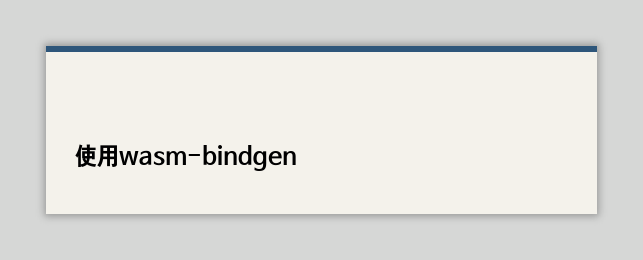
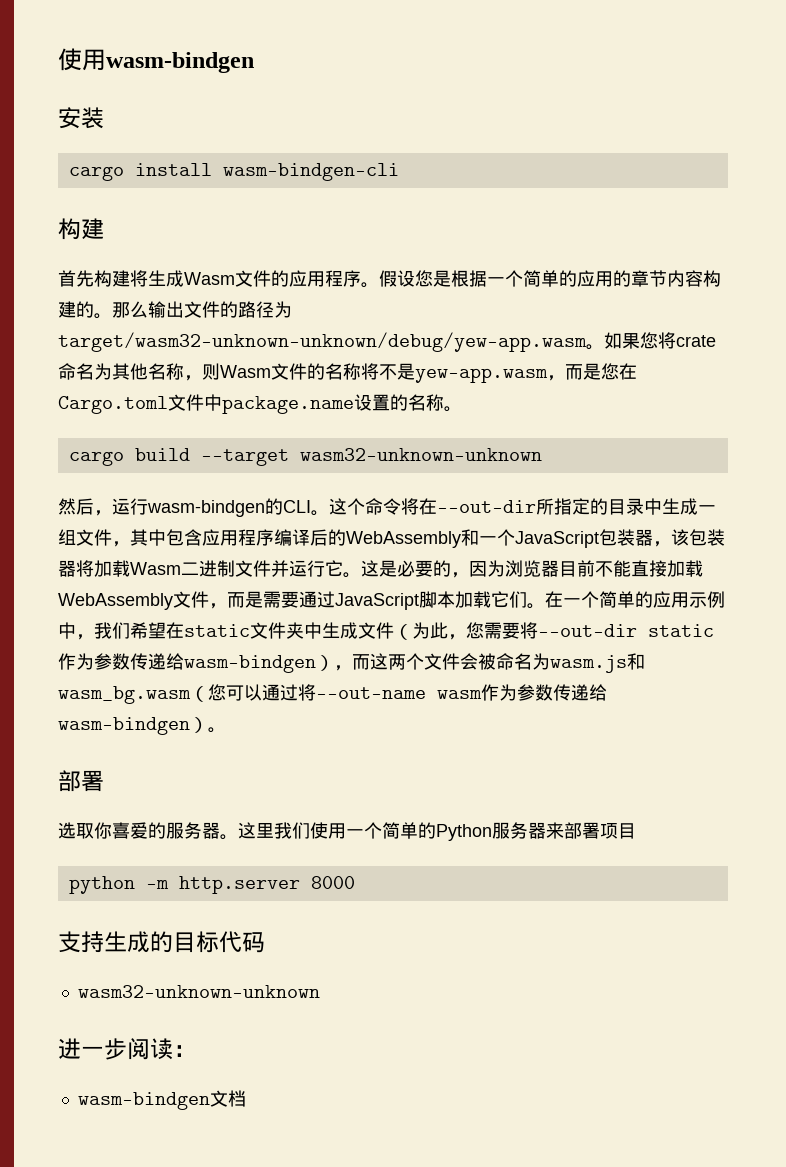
(297, 158) none -> [58,107,104,129] [68,163,399,181] [58,218,104,240] [58,270,721,288] [58,301,292,319] [58,332,716,352] [58,363,637,383] [58,394,462,414] [68,448,542,466] [58,498,716,517] [58,529,725,548] [58,560,703,578] [58,591,725,610] [58,622,714,640] [58,653,645,673] [58,684,607,704] [58,717,226,735] [58,770,104,792] [58,822,636,841] [68,876,355,894] [58,931,265,953] [77,985,320,998] [58,1038,196,1060] [77,1090,246,1110] // 安装 // cargo install wasm-bindgen-cli // 构建 // 首先构建将生成Wasm文件的应用程序。假设您是根据一个简单的应用的章节内容构建的。那么输出文件的路径为target/wasm32-unknown-unknown/debug/yew-app.wasm。如果您将crate命名为其他名称，则Wasm文件的名称将不是yew-app.wasm，而是您在Cargo.toml文件中package.name设置的名称。 // cargo build --target wasm32-unknown-unknown // 然后，运行wasm-bindgen的CLI。这个命令将在--out-dir所指定的目录中生成一组文件，其中包含应用程序编译后的WebAssembly和一个JavaScript包装器，该包装器将加载Wasm二进制文件并运行它。这是必要的，因为浏览器目前不能直接加载WebAssembly文件，而是需要通过JavaScript脚本加载它们。在一个简单的应用示例中，我们希望在static文件夹中生成文件（为此，您需要将--out-dir static作为参数传递给wasm-bindgen），而这两个文件会被命名为wasm.js和wasm_bg.wasm（您可以通过将--out-name wasm作为参数传递给wasm-bindgen）。 // 部署 // 选取你喜爱的服务器。这里我们使用一个简单的Python服务器来部署项目 // python -m http.server 8000 // 支持生成的目标代码 // wasm32-unknown-unknown // 进一步阅读： // wasm-bindgen文档

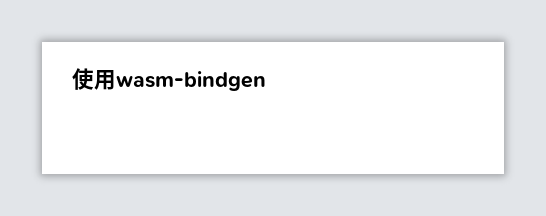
[58,107,104,129] [68,163,399,181] [58,218,104,240] [58,270,721,288] [58,301,292,319] [58,332,716,352] [58,363,637,383] [58,394,462,414] [68,448,542,466] [58,498,716,517] [58,529,725,548] [58,560,703,578] [58,591,725,610] [58,622,714,640] [58,653,645,673] [58,684,607,704] [58,717,226,735] [58,770,104,792] [58,822,636,841] [68,876,355,894] [58,931,265,953] [77,985,320,998] [58,1038,196,1060] [77,1090,246,1110] // 安装 // cargo install wasm-bindgen-cli // 构建 // 首先构建将生成Wasm文件的应用程序。假设您是根据一个简单的应用的章节内容构建的。那么输出文件的路径为target/wasm32-unknown-unknown/debug/yew-app.wasm。如果您将crate命名为其他名称，则Wasm文件的名称将不是yew-app.wasm，而是您在Cargo.toml文件中package.name设置的名称。 // cargo build --target wasm32-unknown-unknown // 然后，运行wasm-bindgen的CLI。这个命令将在--out-dir所指定的目录中生成一组文件，其中包含应用程序编译后的WebAssembly和一个JavaScript包装器，该包装器将加载Wasm二进制文件并运行它。这是必要的，因为浏览器目前不能直接加载WebAssembly文件，而是需要通过JavaScript脚本加载它们。在一个简单的应用示例中，我们希望在static文件夹中生成文件（为此，您需要将--out-dir static作为参数传递给wasm-bindgen），而这两个文件会被命名为wasm.js和wasm_bg.wasm（您可以通过将--out-name wasm作为参数传递给wasm-bindgen）。 // 部署 // 选取你喜爱的服务器。这里我们使用一个简单的Python服务器来部署项目 // python -m http.server 8000 // 支持生成的目标代码 // wasm32-unknown-unknown // 进一步阅读： // wasm-bindgen文档 -> (266, 81) none

